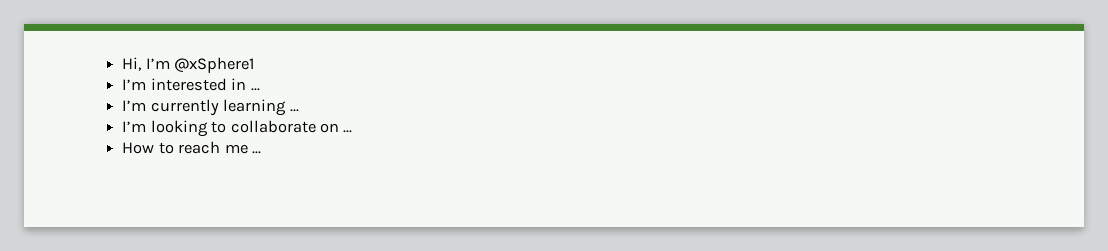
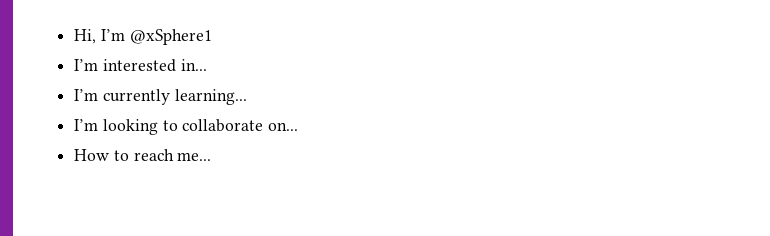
[231,78,260,91] in ... -> [180,59,207,71] in...
[223,99,299,116] learning ... -> [174,89,247,105] learning...
[319,123,353,133] on ... -> [268,122,299,131] on...
[224,144,261,154] me ... -> [177,152,212,161] me...

